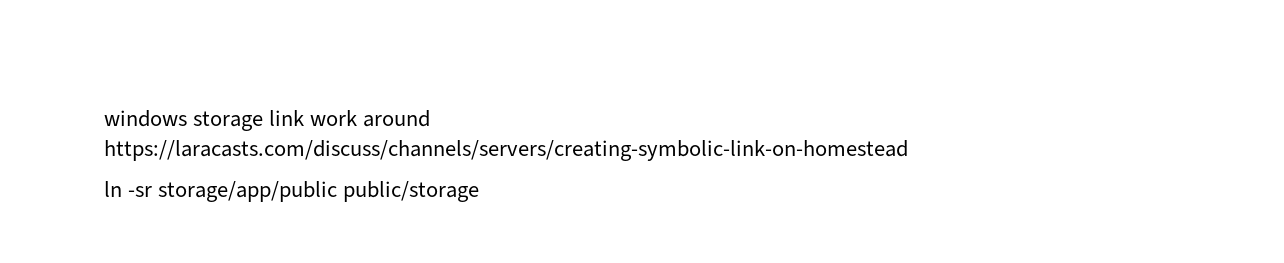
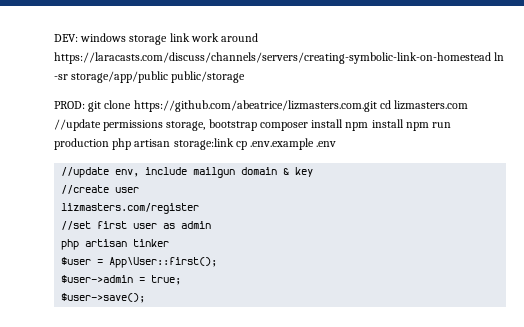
(104, 118) none -> [54,34,78,42] DEV:
(908, 150) // -> (491, 58) none
(480, 191) none -> [54,100,469,112] [54,119,452,131] [54,138,337,150] [61,167,314,178] [61,185,140,194] [61,203,200,214] [61,221,212,230] [61,239,170,250] [61,257,218,268] [61,275,182,285] [61,293,146,303] // PROD: git clone https://github.com/abeatrice/lizmasters.com.git cd lizmasters.com //update permissions storage, bootstrap composer install npm install npm run production php artisan storage:link cp .env.example .env // //update env, include mailgun domain & key // //create user // lizmasters.com/register // //set first user as admin // php artisan tinker // $user = App\User::first(); // $user->admin = true; // $user->save();

